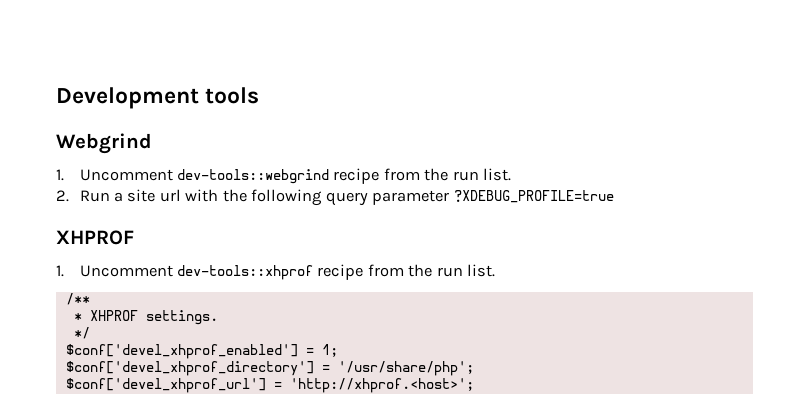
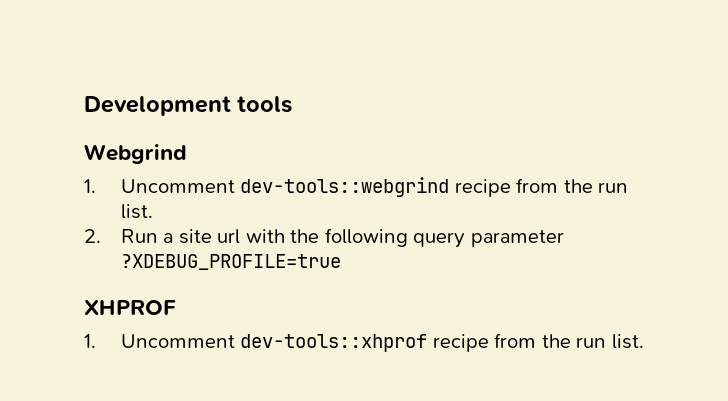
[65,293,90,305] [73,310,218,325] [73,327,90,339] [65,344,338,359] [65,361,474,376] [65,378,474,393] // /** // * XHPROF settings. // */ // $conf['devel_xhprof_enabled'] = 1; // $conf['devel_xhprof_directory'] = '/usr/share/php'; // $conf['devel_xhprof_url'] = 'http://xhprof.<host>'; -> (644, 341) none

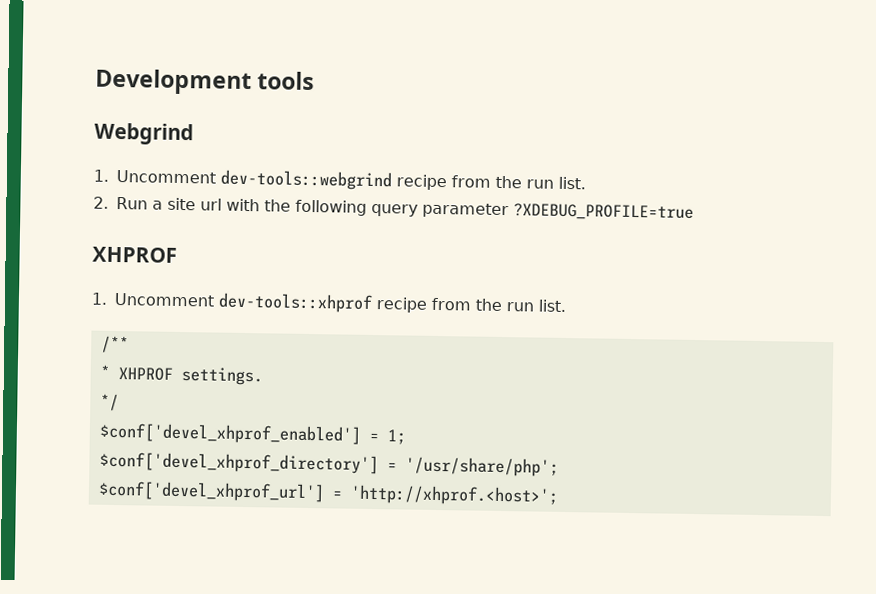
(644, 341) none -> [100,335,129,354] [99,364,263,386] [99,393,119,412] [98,422,406,445] [98,451,559,477] [97,480,559,506] // /** // * XHPROF settings. // */ // $conf['devel_xhprof_enabled'] = 1; // $conf['devel_xhprof_directory'] = '/usr/share/php'; // $conf['devel_xhprof_url'] = 'http://xhprof.<host>';

